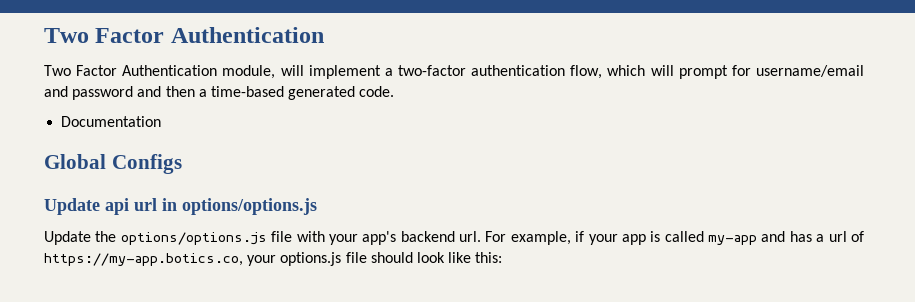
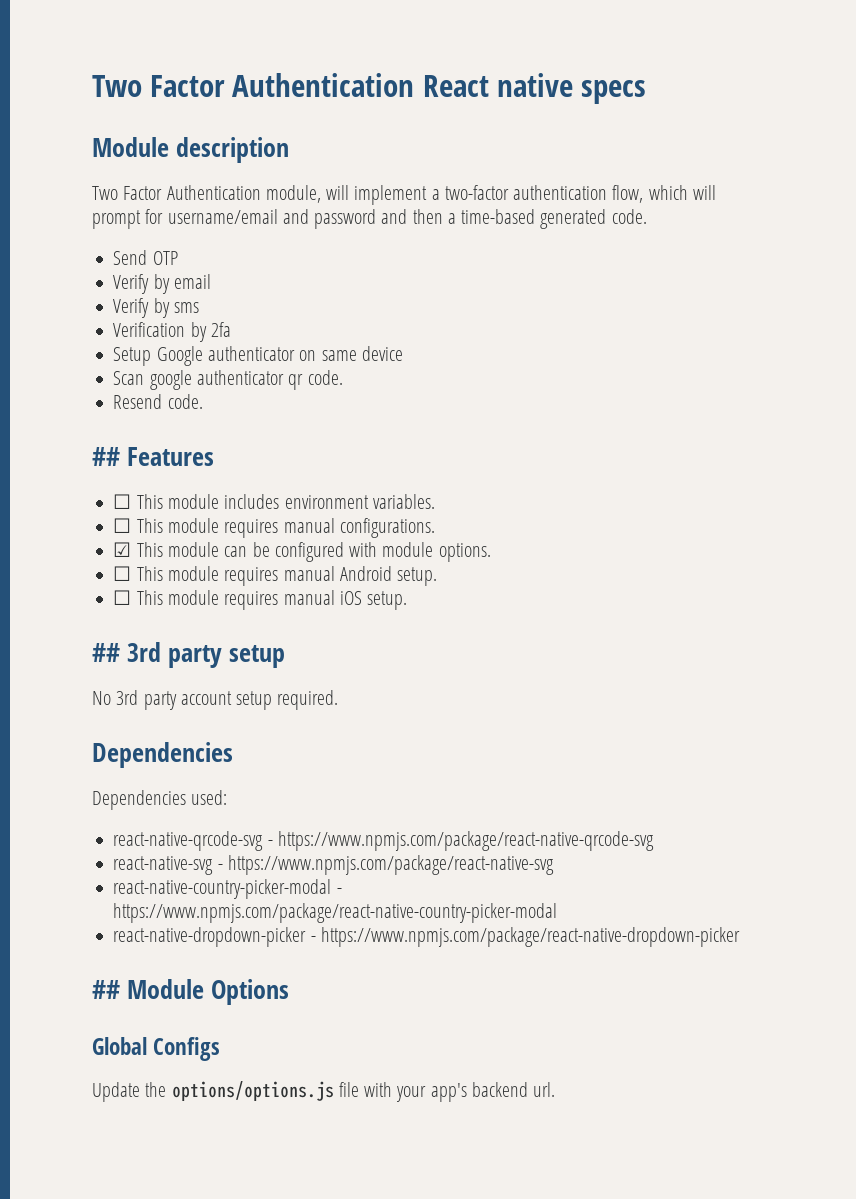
[44,27,324,43] Two Factor Authentication -> [92,73,647,104] [92,137,290,163] Two Factor Authentication React native specs // Module description
[61,116,162,127] [44,154,182,174] [44,198,317,215] Documentation // Global Configs // Update api url in options/options.js -> [113,250,178,265] [113,274,211,294] [113,298,199,318] [113,322,231,342] [113,346,403,366] [113,370,343,390] [113,394,203,409] [92,447,215,466] [113,494,435,509] [113,518,435,538] [113,542,491,562] [113,566,438,586] [113,590,408,610] [92,642,286,668] [92,690,339,710] [92,742,233,768] [92,790,228,810] [113,831,654,851] [113,855,554,875] [113,879,342,899] [113,903,558,923] [113,927,740,947] [92,979,290,1005] [92,1037,221,1061] Send OTP // Verify by email // Verify by sms // Verification by 2fa // Setup Google authenticator on same device // Scan google authenticator qr code. // Resend code. // ## Features // ☐ This module includes environment variables. // ☐ This module requires manual configurations. // ☑ This module can be configured with module options. // ☐ This module requires manual Android setup. // ☐ This module requires manual iOS setup. // ## 3rd party setup // No 3rd party account setup required. // Dependencies // Dependencies used: // react-native-qrcode-svg - https://www.npmjs.com/package/react-native-qrcode-svg // react-native-svg - https://www.npmjs.com/package/react-native-svg // react-native-country-picker-modal - https://www.npmjs.com/package/react-native-country-picker-modal // react-native-dropdown-picker - https://www.npmjs.com/package/react-native-dropdown-picker // ## Module Options // Global Configs
[485,231,865,245] [44,252,503,266] For example, if your app is called my-app and has a url of https://my-app.botics.co, your options.js file should look like this: -> (556, 1089) none

